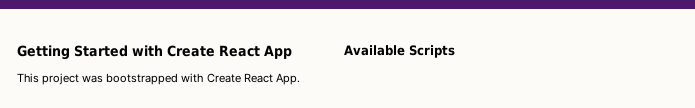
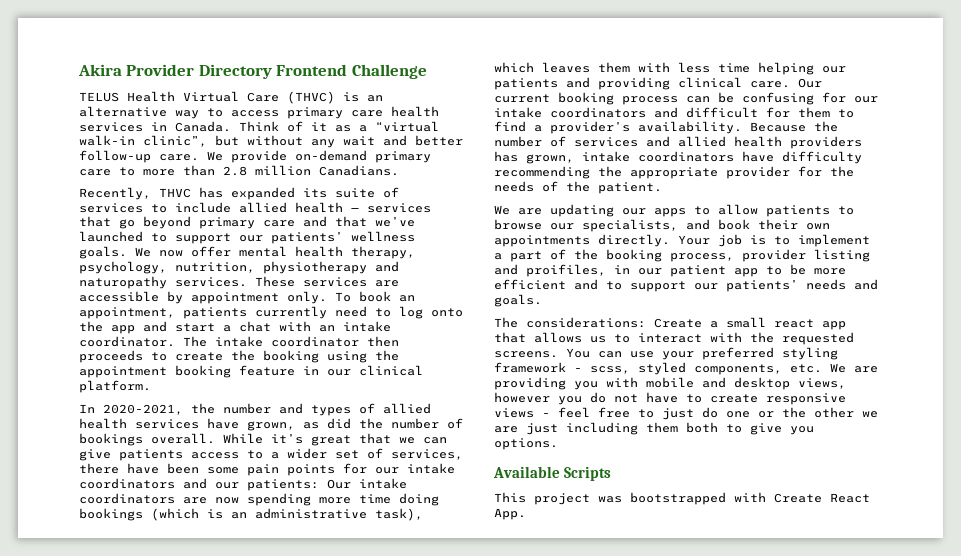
[17,45,292,60] Getting Started with Create React App -> [78,64,427,79] [79,91,383,104] [79,106,439,119] [79,121,439,132] [79,135,463,148] [79,150,431,163] [79,165,399,176] [79,187,399,200] [79,202,431,213] [79,216,415,229] [79,231,415,244] [79,246,415,259] [79,261,399,274] [79,276,399,289] [79,291,415,304] [79,306,463,319] [79,321,391,334] [79,336,399,347] [79,350,399,363] [79,365,423,378] [79,380,151,393] [79,403,431,416] [79,418,463,431] [79,433,447,446] [79,448,463,461] [79,463,455,476] [79,478,407,491] [79,493,439,506] [79,508,423,521] [494,62,846,75] [494,77,822,90] [494,92,878,105] [494,107,854,118] [494,121,838,134] [494,136,862,149] [494,151,862,164] [494,166,854,179] [494,181,662,194] [494,204,854,217] [494,219,830,232] [494,234,870,247] [494,249,870,262] [494,264,846,277] [494,279,878,292] [494,294,542,307] [494,317,846,330] [494,332,854,345] [494,347,838,360] [494,362,878,375] [494,377,846,390] [494,392,846,405] [494,407,878,420] [494,422,814,435] [494,438,558,450] [493,466,612,481] Akira Provider Directory Frontend Challenge // TELUS Health Virtual Care (THVC) is an alternative way to access primary care health services in Canada. Think of it as a “virtual walk-in clinic”, but without any wait and better follow-up care. We provide on-demand primary care to more than 2.8 million Canadians. // Recently, THVC has expanded its suite of services to include allied health — services that go beyond primary care and that we’ve launched to support our patients’ wellness goals. We now offer mental health therapy, psychology, nutrition, physiotherapy and naturopathy services. These services are accessible by appointment only. To book an appointment, patients currently need to log onto the app and start a chat with an intake coordinator. The intake coordinator then proceeds to create the booking using the appointment booking feature in our clinical platform. // In 2020-2021, the number and types of allied health services have grown, as did the number of bookings overall. While it’s great that we can give patients access to a wider set of services, there have been some pain points for our intake coordinators and our patients: Our intake coordinators are now spending more time doing bookings (which is an administrative task), which leaves them with less time helping our patients and providing clinical care. Our current booking process can be confusing for our intake coordinators and difficult for them to find a provider’s availability. Because the number of services and allied health providers has grown, intake coordinators have difficulty recommending the appropriate provider for the needs of the patient. // We are updating our apps to allow patients to browse our specialists, and book their own appointments directly. Your job is to implement a part of the booking process, provider listing and proifiles, in our patient app to be more efficient and to support our patients’ needs and goals. // The considerations: Create a small react app that allows us to interact with the requested screens. You can use your preferred styling framework - scss, styled components, etc. We are providing you with mobile and desktop views, however you do not have to create responsive views - feel free to just do one or the other we are just including them both to give you options. // Available Scripts
[344,45,455,58] // Available Scripts -> (526, 514) none

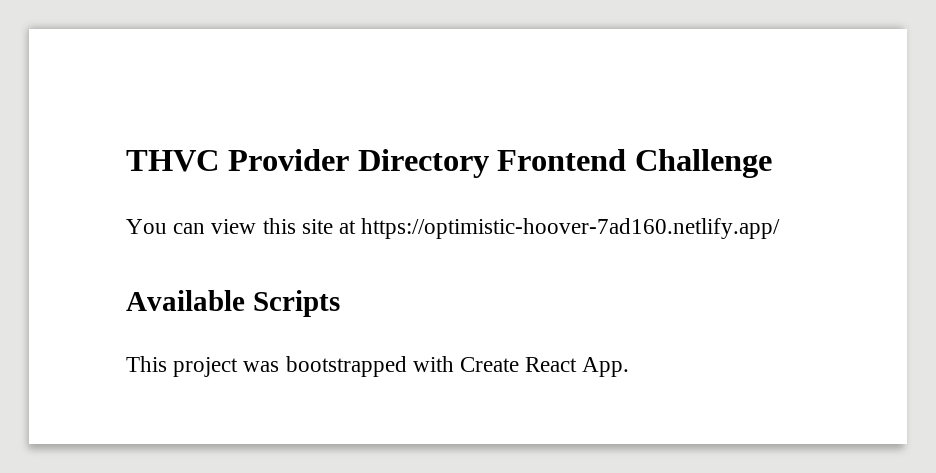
[78,64,122,76] Akira -> [126,150,219,172] THVC
[79,91,383,104] [79,106,439,119] [79,121,439,132] [79,135,463,148] [79,150,431,163] [79,165,399,176] [79,187,399,200] [79,202,431,213] [79,216,415,229] [79,231,415,244] [79,246,415,259] [79,261,399,274] [79,276,399,289] [79,291,415,304] [79,306,463,319] [79,321,391,334] [79,336,399,347] [79,350,399,363] [79,365,423,378] [79,380,151,393] [79,403,431,416] [79,418,463,431] [79,433,447,446] [79,448,463,461] [79,463,455,476] [79,478,407,491] [79,493,439,506] [79,508,423,521] [494,62,846,75] [494,77,822,90] [494,92,878,105] [494,107,854,118] [494,121,838,134] [494,136,862,149] [494,151,862,164] [494,166,854,179] [494,181,662,194] [494,204,854,217] [494,219,830,232] [494,234,870,247] [494,249,870,262] [494,264,846,277] [494,279,878,292] [494,294,542,307] [494,317,846,330] [494,332,854,345] [494,347,838,360] [494,362,878,375] [494,377,846,390] [494,392,846,405] [494,407,878,420] [494,422,814,435] [494,438,558,450] TELUS Health Virtual Care (THVC) is an alternative way to access primary care health services in Canada. Think of it as a “virtual walk-in clinic”, but without any wait and better follow-up care. We provide on-demand primary care to more than 2.8 million Canadians. // Recently, THVC has expanded its suite of services to include allied health — services that go beyond primary care and that we’ve launched to support our patients’ wellness goals. We now offer mental health therapy, psychology, nutrition, physiotherapy and naturopathy services. These services are accessible by appointment only. To book an appointment, patients currently need to log onto the app and start a chat with an intake coordinator. The intake coordinator then proceeds to create the booking using the appointment booking feature in our clinical platform. // In 2020-2021, the number and types of allied health services have grown, as did the number of bookings overall. While it’s great that we can give patients access to a wider set of services, there have been some pain points for our intake coordinators and our patients: Our intake coordinators are now spending more time doing bookings (which is an administrative task), which leaves them with less time helping our patients and providing clinical care. Our current booking process can be confusing for our intake coordinators and difficult for them to find a provider’s availability. Because the number of services and allied health providers has grown, intake coordinators have difficulty recommending the appropriate provider for the needs of the patient. // We are updating our apps to allow patients to browse our specialists, and book their own appointments directly. Your job is to implement a part of the booking process, provider listing and proifiles, in our patient app to be more efficient and to support our patients’ needs and goals. // The considerations: Create a small react app that allows us to interact with the requested screens. You can use your preferred styling framework - scss, styled components, etc. We are providing you with mobile and desktop views, however you do not have to create responsive views - feel free to just do one or the other we are just including them both to give you options. -> [126,218,781,239] You can view this site at https://optimistic-hoover-7ad160.netlify.app/

